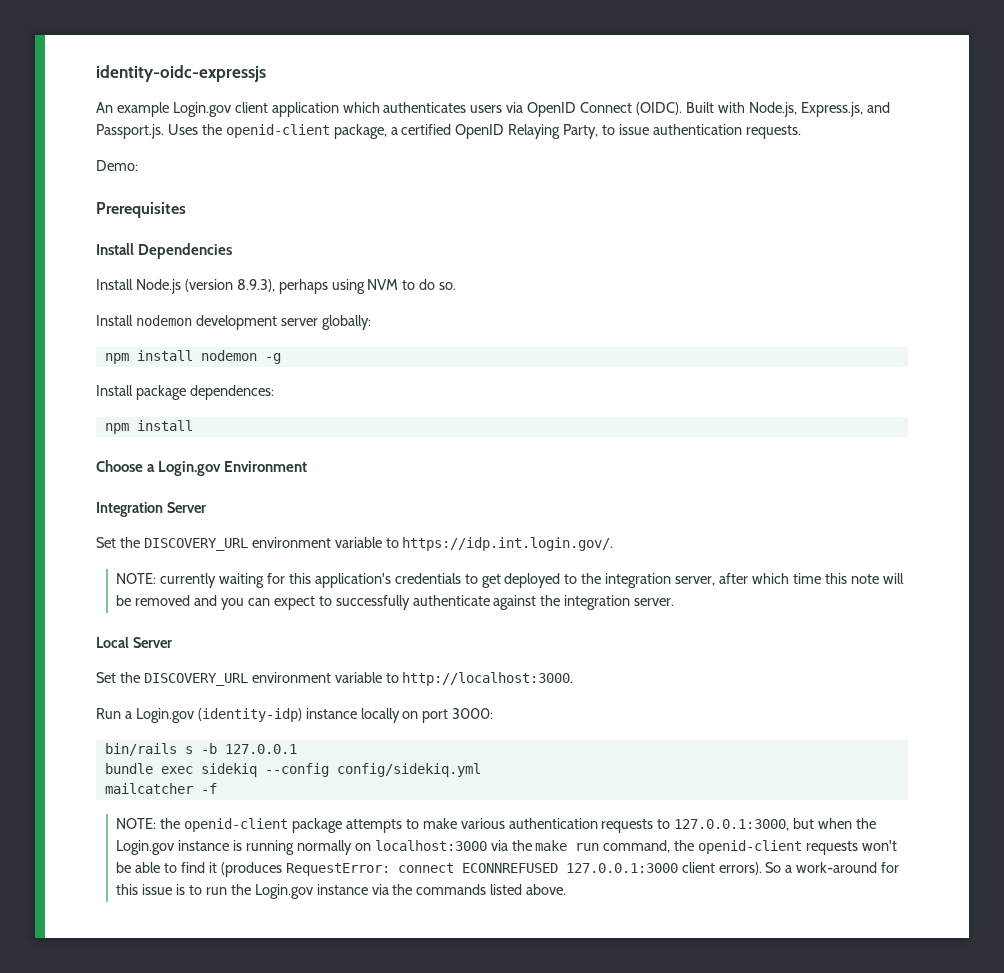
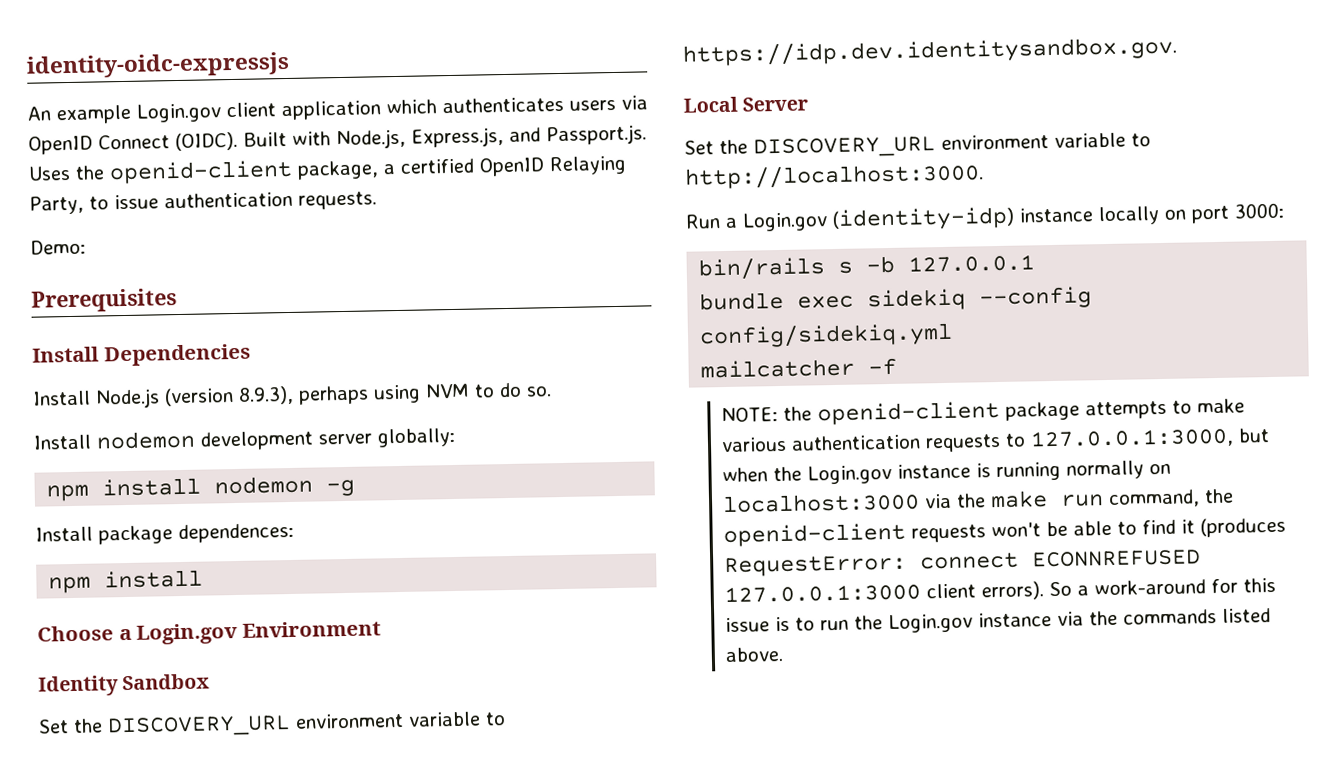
[96,502,206,517] [96,537,614,551] [116,573,904,588] [116,595,675,610] Integration Server // Set the DISCOVERY_URL environment variable to https://idp.int.login.gov/. // NOTE: currently waiting for this application's credentials to get deployed to the integration server, after which time this note will be removed and you can expect to successfully authenticate against the integration server. -> [38,673,211,697] [38,711,506,738] [682,36,1177,67] Identity Sandbox // Set the DISCOVERY_URL environment variable to https://idp.dev.identitysandbox.gov.

